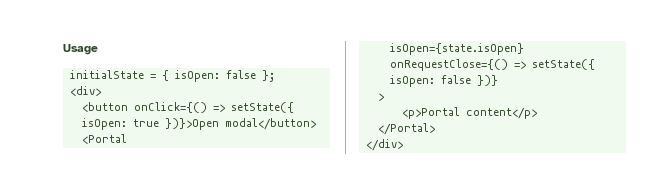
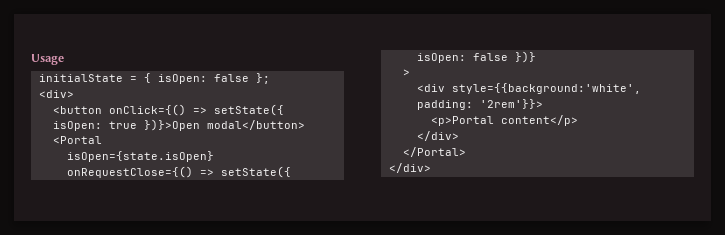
(384, 97) none -> [416,83,641,94] [416,99,543,110] // <div style={{background:'white', padding: '2rem'}}>
(537, 113) none -> [416,131,459,141] // </div>

